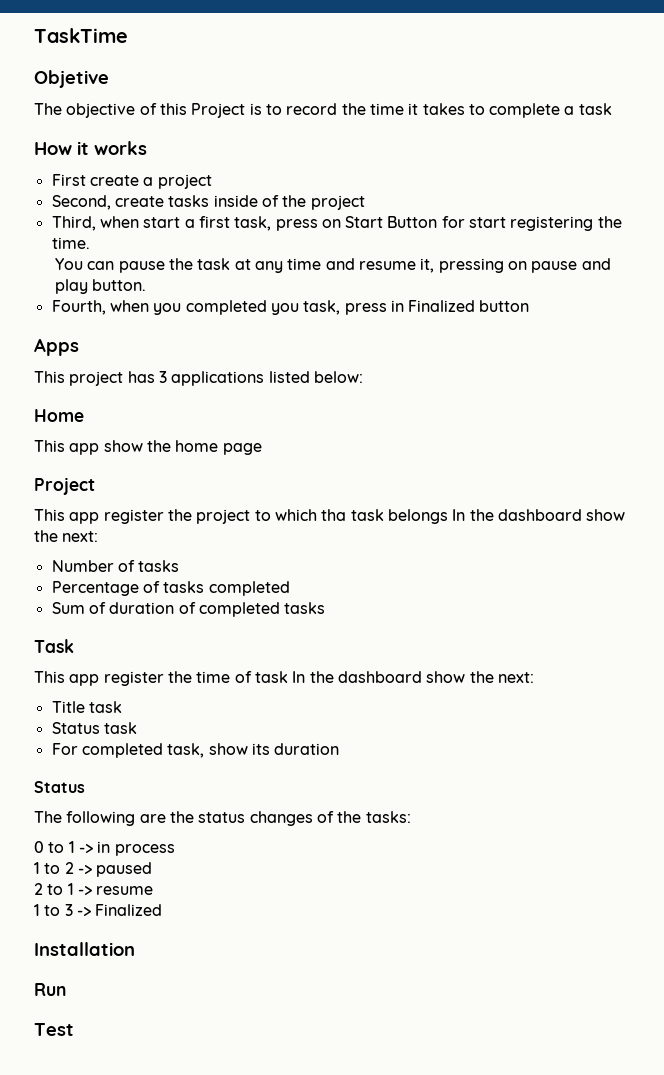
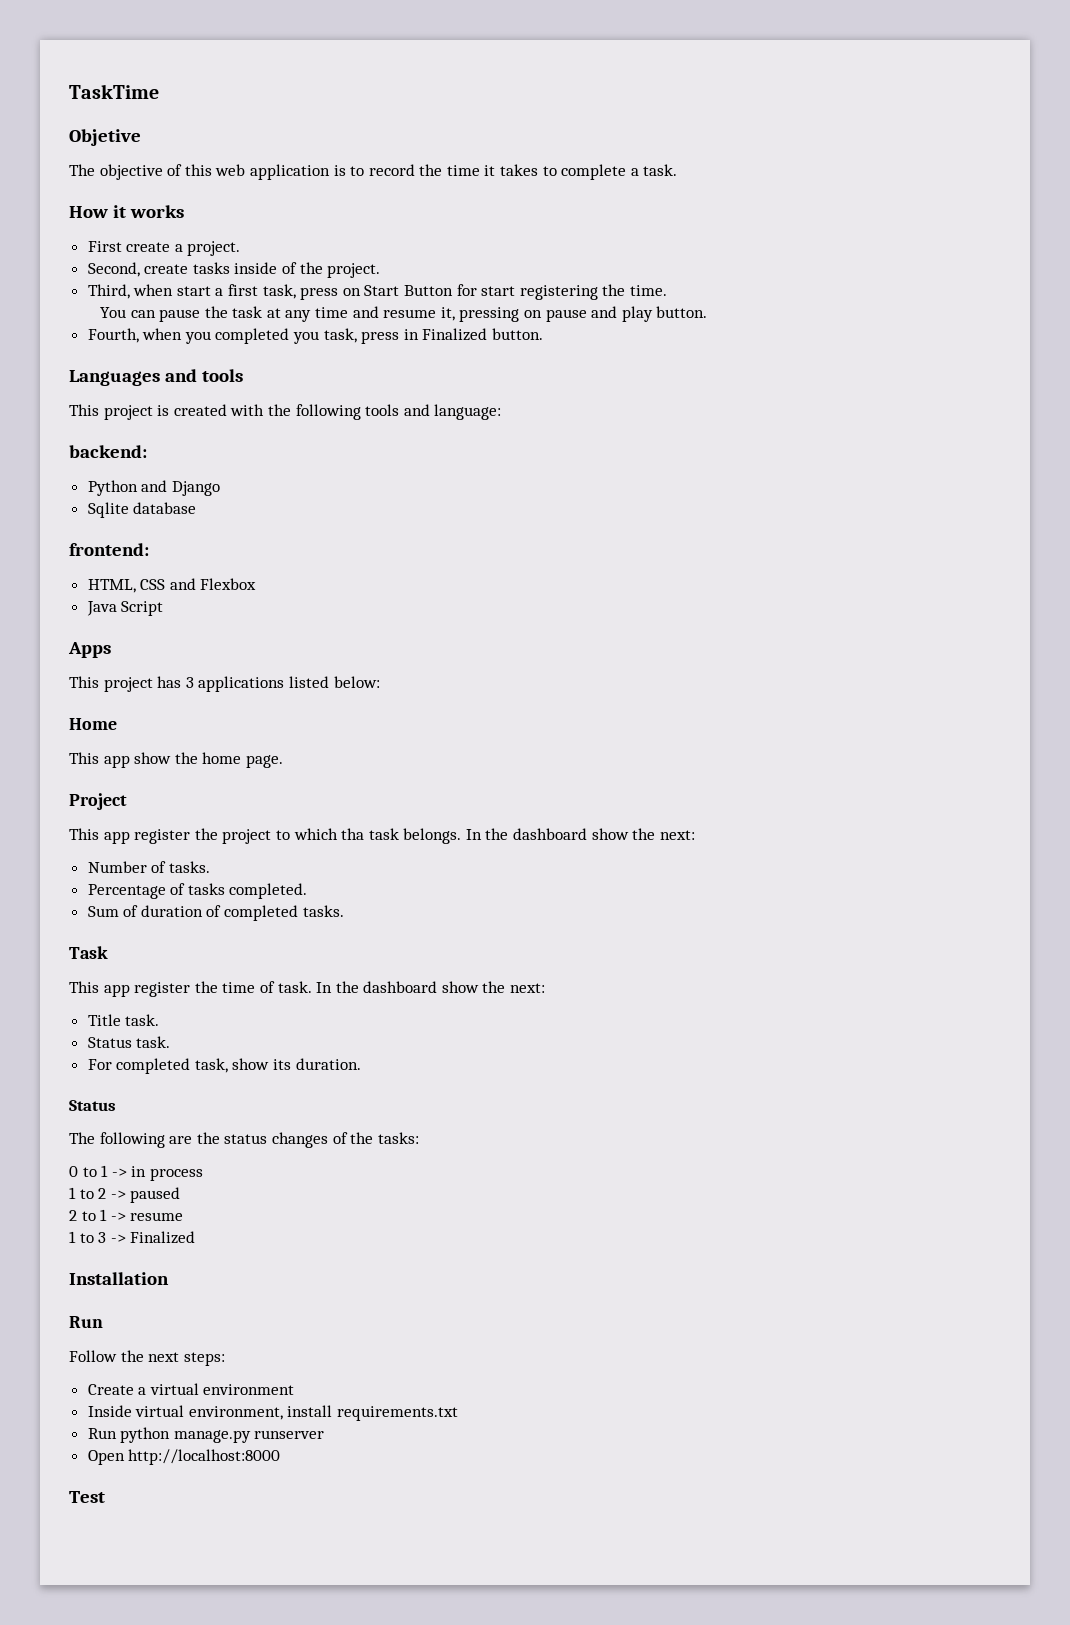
[191,103,246,118] Project -> [215,164,330,180] web application
[578,103,612,115] task -> [643,164,678,176] task.
[157,174,212,189] project -> [187,241,241,256] project.
[310,195,365,210] project -> [327,263,381,278] project.
[479,300,530,312] button -> [492,328,544,340] [69,369,243,386] [69,404,502,420] [69,445,147,458] [87,480,220,496] [87,502,197,518] [69,543,149,556] [87,578,257,593] [86,601,164,616] button. // Languages and tools // This project is created with the following tools and language: // backend: // Python and Django // Sqlite database // frontend: // HTML, CSS and Flexbox // Java Script
[222,443,262,455] page -> [245,755,283,768] page.
[387,509,448,524] belongs -> [403,828,462,844] belongs.
[138,560,180,572] tasks -> [168,861,210,873] tasks.
[208,581,290,596] completed -> [229,883,308,899] completed.
[284,602,326,614] tasks -> [302,905,344,917] tasks.
[254,671,288,683] task -> [277,981,312,993] task.
[88,701,122,713] [51,722,137,734] task // Status task -> [125,1014,160,1026] [87,1036,171,1048] task. // Status task.
[274,743,340,755] duration -> [295,1058,361,1070] duration.
(66, 989) none -> [69,1350,225,1366] [87,1383,295,1395] [87,1405,459,1421] [87,1427,325,1443] [87,1449,281,1465] // Follow the next steps: // Create a virtual environment // Inside virtual environment, install requirements.txt // Run python manage.py runserver // Open http://localhost:8000

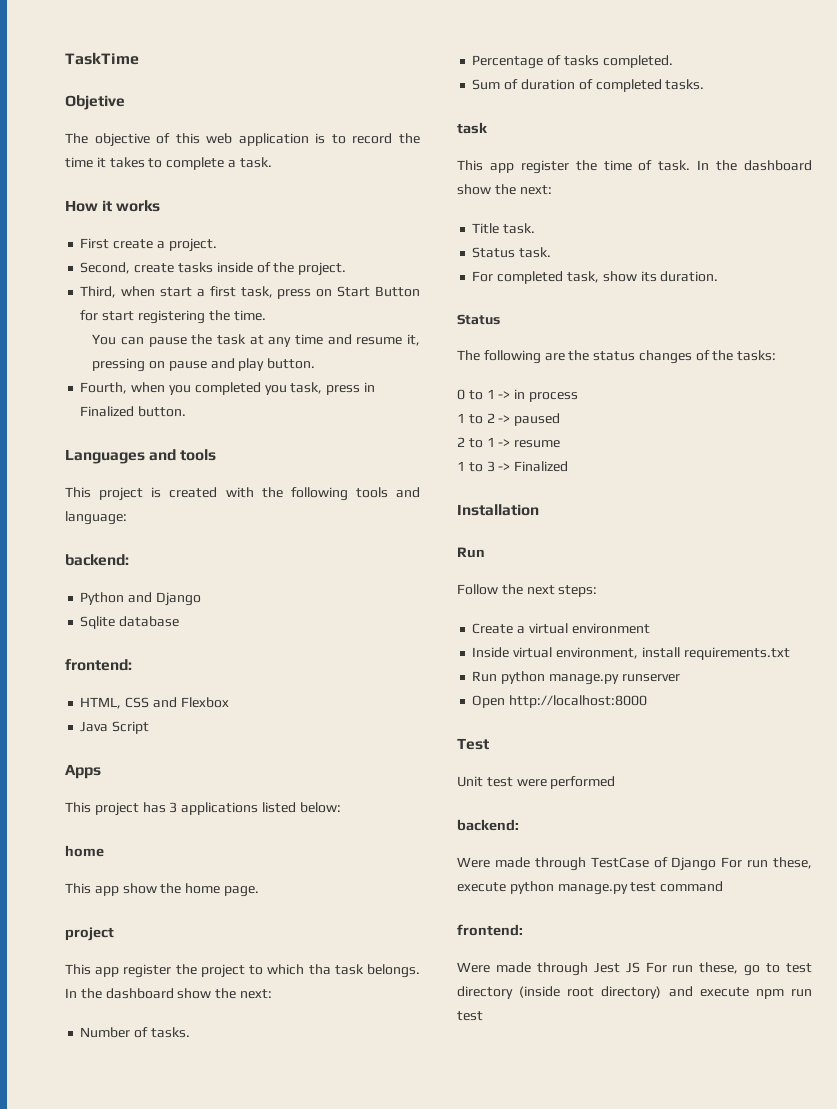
[69,718,117,730] Home -> [65,845,104,857] home
[69,793,127,810] Project -> [65,927,114,941] project
[69,946,108,959] Task -> [457,122,488,134] task
(105, 1497) none -> [457,776,616,789] [457,819,519,831] [457,857,812,871] [457,881,724,895] [457,924,523,936] [457,962,812,976] [457,986,812,999] [457,1011,483,1021] // Unit test were performed // backend: // Were made through TestCase of Django For run these, execute python manage.py test command // frontend: // Were made through Jest JS For run these, go to test directory (inside root directory) and execute npm run test

